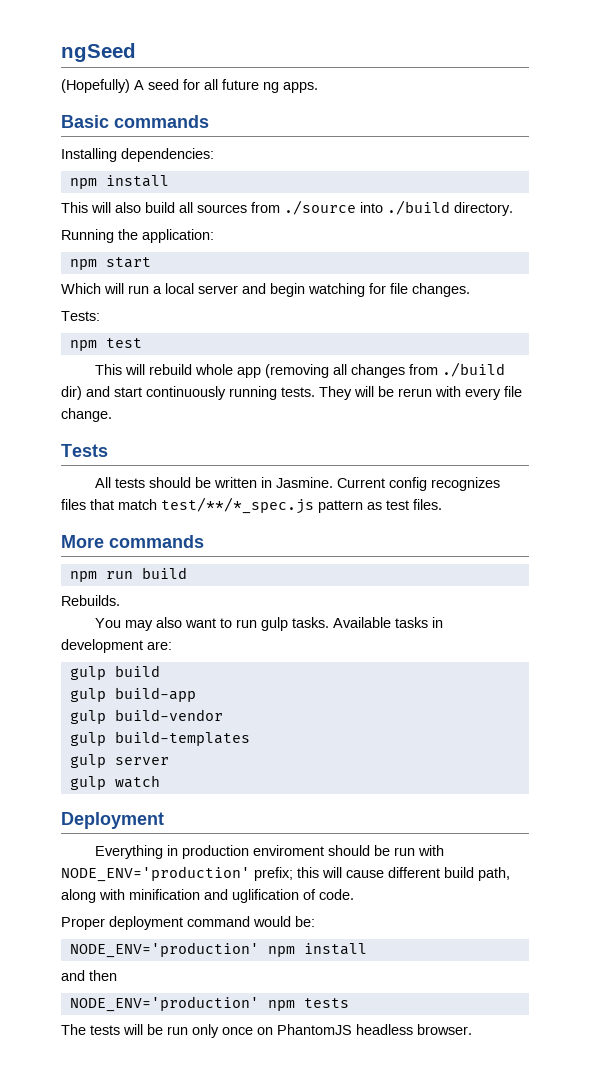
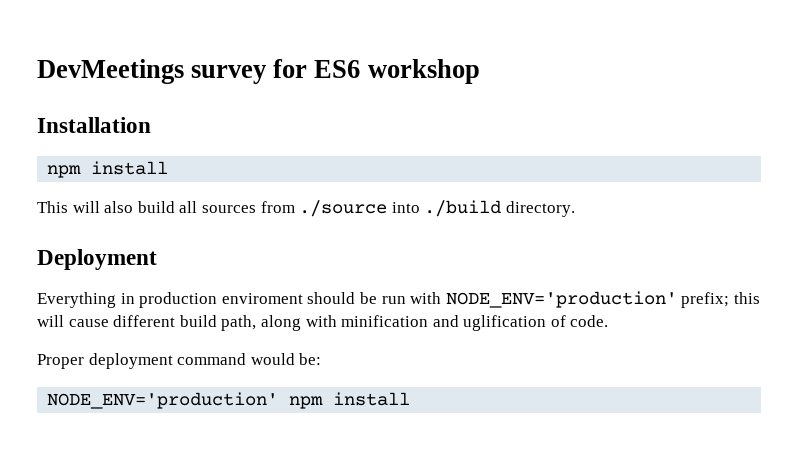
[61,43,136,62] [61,79,318,93] [61,115,209,128] [61,148,214,162] ngSeed // (Hopefully) A seed for all future ng apps. // Basic commands // Installing dependencies: -> [37,59,480,84] [37,117,151,133] DevMeetings survey for ES6 workshop // Installation
[61,229,214,243] [69,257,151,270] [61,283,470,297] [61,311,100,321] [69,338,142,351] [95,362,506,378] [61,386,522,400] [61,408,112,422] [61,444,108,457] [95,477,501,491] [61,497,442,514] [61,535,204,548] [69,567,187,582] [61,595,120,606] [95,617,444,631] [61,639,172,653] [69,665,160,680] [69,687,196,702] [69,709,223,724] [69,731,250,746] [69,754,169,768] [69,775,160,790] // Running the application: // npm start // Which will run a local server and begin watching for file changes. // Tests: // npm test // This will rebuild whole app (removing all changes from ./build dir) and start continuously running tests. They will be rerun with every file change. // Tests // All tests should be written in Jasmine. Current config recognizes files that match test/**/*_spec.js pattern as test files. // More commands // npm run build // Rebuilds. // You may also want to run gulp tasks. Available tasks in development are: // gulp build // gulp build-app // gulp build-vendor // gulp build-templates // gulp server // gulp watch -> (575, 209) none
[61,970,117,981] [69,996,349,1012] [61,1024,472,1038] // and then // NODE_ENV='production' npm tests // The tests will be run only once on PhantomJS headless browser. -> (411, 399) none

